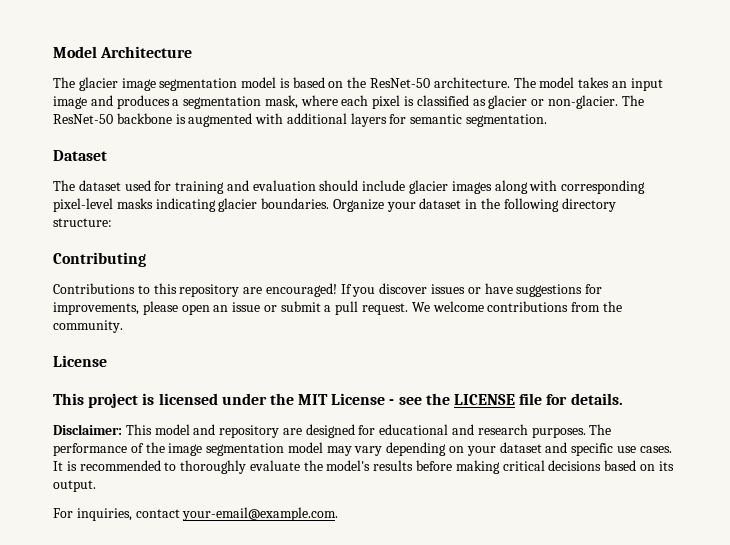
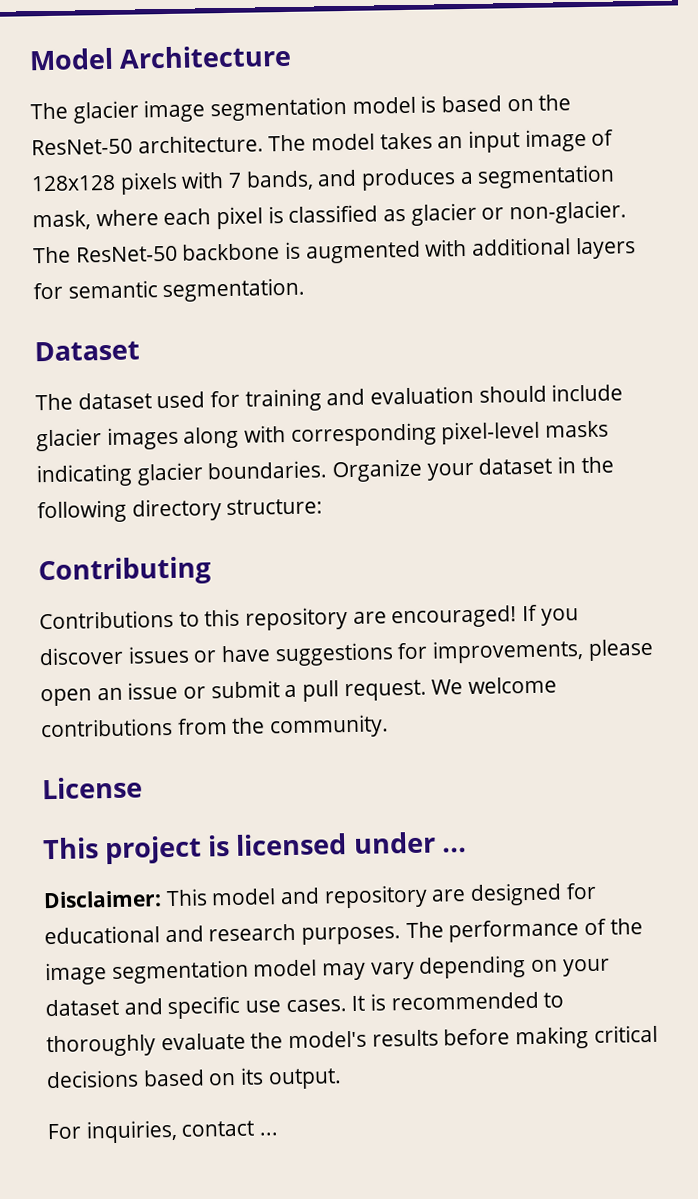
(87, 102) none -> [591,129,615,146] [31,170,314,195] of 128x128 pixels with 7 bands,
[269,393,623,405] the MIT License - see the LICENSE file for details. -> [441,847,467,853] ...
[182,507,339,521] your-email@example.com. -> [259,1132,279,1136] ...

